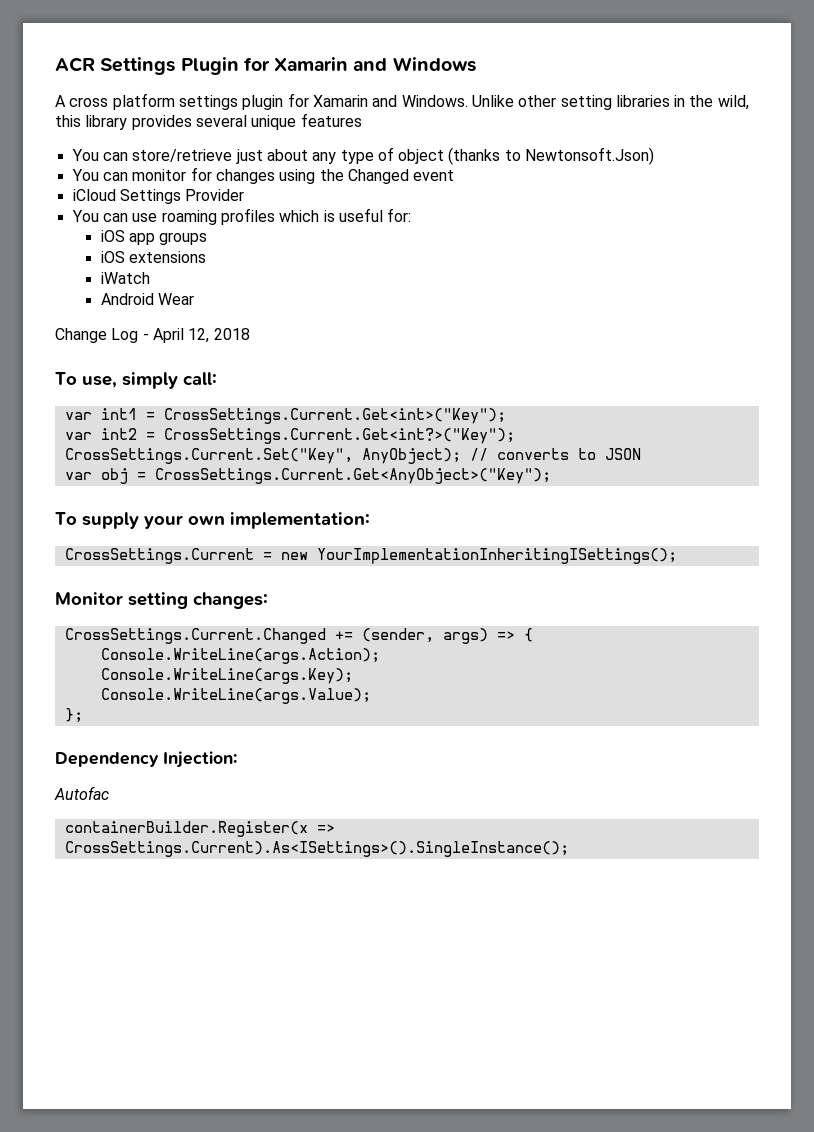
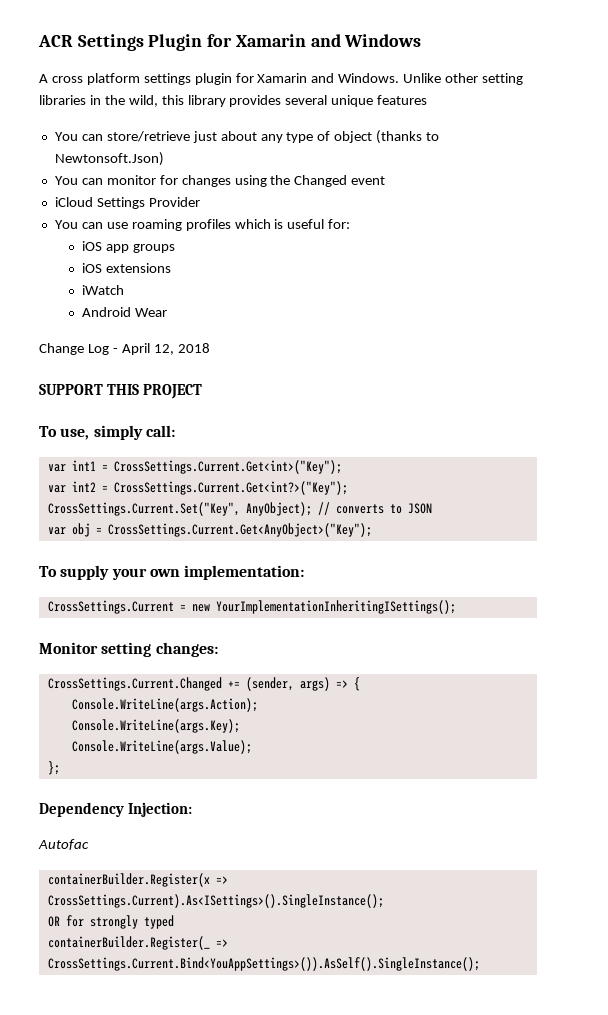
(250, 334) none -> [39,384,203,399] // SUPPORT THIS PROJECT
(569, 849) none -> [47,915,174,929] [47,936,228,950] [47,957,480,971] // OR for strongly typed // containerBuilder.Register(_ => CrossSettings.Current.Bind<YouAppSettings>()).AsSelf().SingleInstance();

